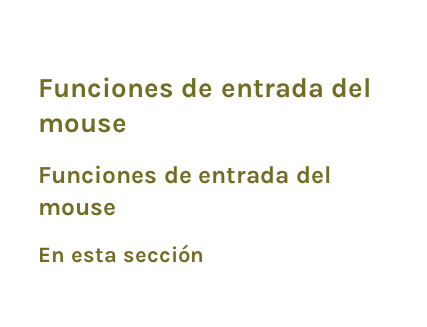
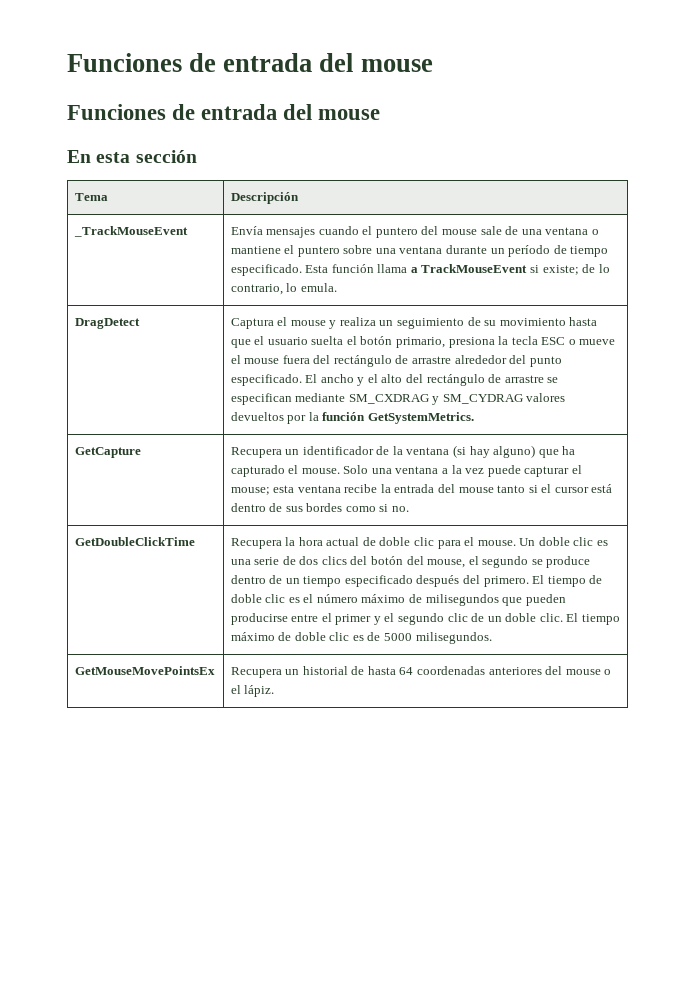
(204, 253) none -> [74,193,108,201] [230,192,299,204] [73,226,188,237] [230,226,599,238] [230,245,609,257] [230,264,610,276] [230,283,337,295] [74,318,140,329] [230,317,598,329] [230,336,616,348] [230,355,562,367] [230,374,559,386] [230,393,566,405] [230,412,474,424] [74,447,141,458] [230,445,576,458] [230,465,582,477] [230,484,613,495] [230,503,409,512] [74,537,195,546] [230,537,608,549] [230,556,591,568] [230,575,603,587] [230,594,566,606] [230,613,620,625] [230,632,492,644] [74,666,215,675] [230,666,612,678] [230,685,275,697] // Tema | Descripción // _TrackMouseEvent | Envía mensajes cuando el puntero del mouse sale de una ventana o mantiene el puntero sobre una ventana durante un período de tiempo especificado. Esta función llama a TrackMouseEvent si existe; de lo contrario, lo emula. // DragDetect | Captura el mouse y realiza un seguimiento de su movimiento hasta que el usuario suelta el botón primario, presiona la tecla ESC o mueve el mouse fuera del rectángulo de arrastre alrededor del punto especificado. El ancho y el alto del rectángulo de arrastre se especifican mediante SM_CXDRAG y SM_CYDRAG valores devueltos por la función GetSystemMetrics. // GetCapture | Recupera un identificador de la ventana (si hay alguno) que ha capturado el mouse. Solo una ventana a la vez puede capturar el mouse; esta ventana recibe la entrada del mouse tanto si el cursor está dentro de sus bordes como si no. // GetDoubleClickTime | Recupera la hora actual de doble clic para el mouse. Un doble clic es una serie de dos clics del botón del mouse, el segundo se produce dentro de un tiempo especificado después del primero. El tiempo de doble clic es el número máximo de milisegundos que pueden producirse entre el primer y el segundo clic de un doble clic. El tiempo máximo de doble clic es de 5000 milisegundos. // GetMouseMovePointsEx | Recupera un historial de hasta 64 coordenadas anteriores del mouse o el lápiz.

